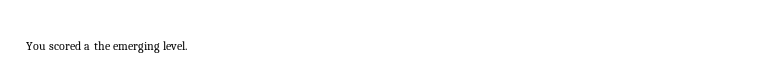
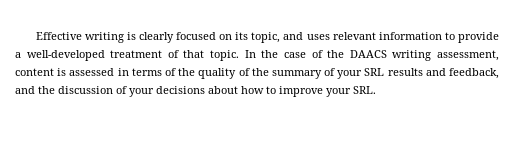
[26,41,188,53] You scored a the emerging level. -> [35,32,499,43] [15,50,500,61] [15,68,499,79] [15,86,376,97] Effective writing is clearly focused on its topic, and uses relevant information to provide a well-developed treatment of that topic. In the case of the DAACS writing assessment, content is assessed in terms of the quality of the summary of your SRL results and feedback, and the discussion of your decisions about how to improve your SRL.

